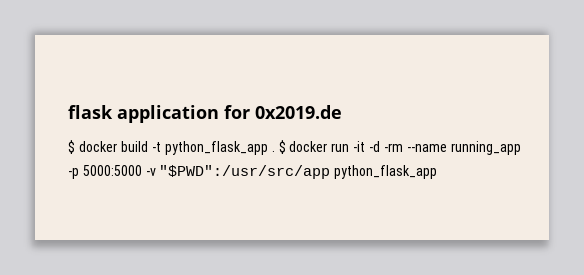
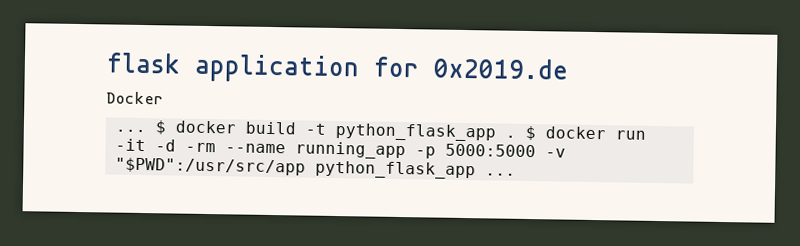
(342, 112) none -> [106,91,163,105] [114,129,146,133] Docker // ...
(438, 172) none -> [484,173,516,176] ...

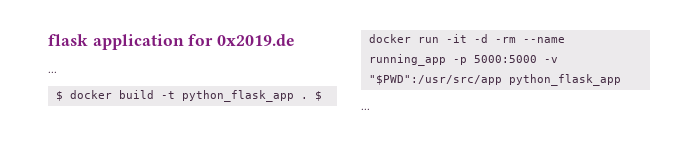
[106,91,163,105] [114,129,146,133] Docker // ... -> [48,71,57,73] ... //
(476, 170) none -> (621, 80) //

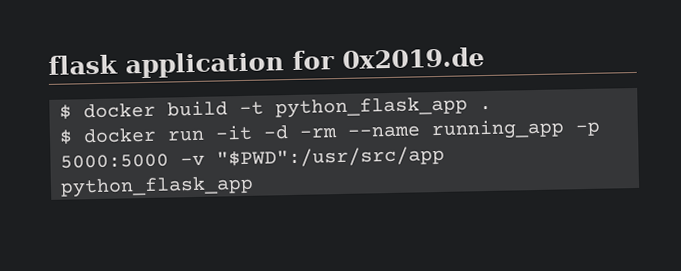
[48,71,57,73] // ... -> (485, 58) none
(308, 98) none -> (492, 108) //
[361,108,370,110] // ... -> (254, 186) none

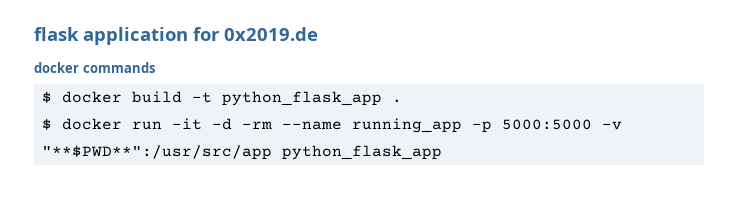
(485, 58) none -> [34,62,155,73] // docker commands
[215,145,445,169] "$PWD":/usr/src/app -> [41,145,272,160] "**$PWD**":/usr/src/app

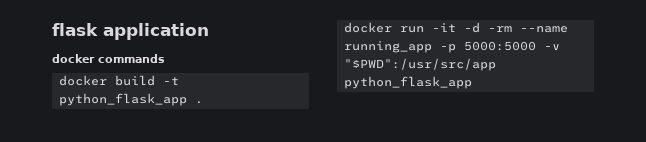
[193,27,318,41] for 0x2019.de -> (209, 31) none
[41,91,52,103] $ -> (165, 58) none
[41,118,52,130] $ -> (203, 102) none
[41,145,272,160] "**$PWD**":/usr/src/app -> [343,58,496,71] "$PWD":/usr/src/app

